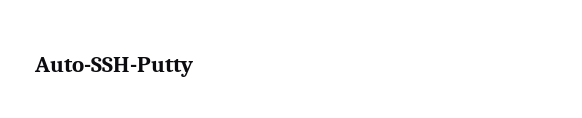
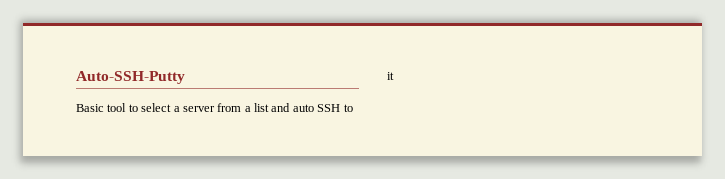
(193, 67) none -> [76,103,353,112] [387,72,394,80] // Basic tool to select a server from a list and auto SSH to it

